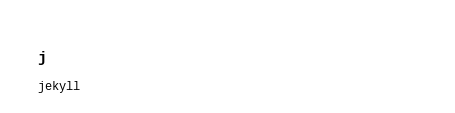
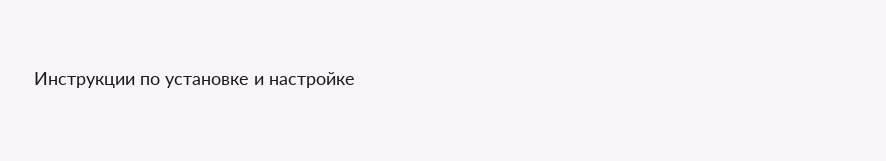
[38,51,47,65] [38,81,80,93] j // jekyll -> [34,72,355,88] Инструкции по установке и настройке

